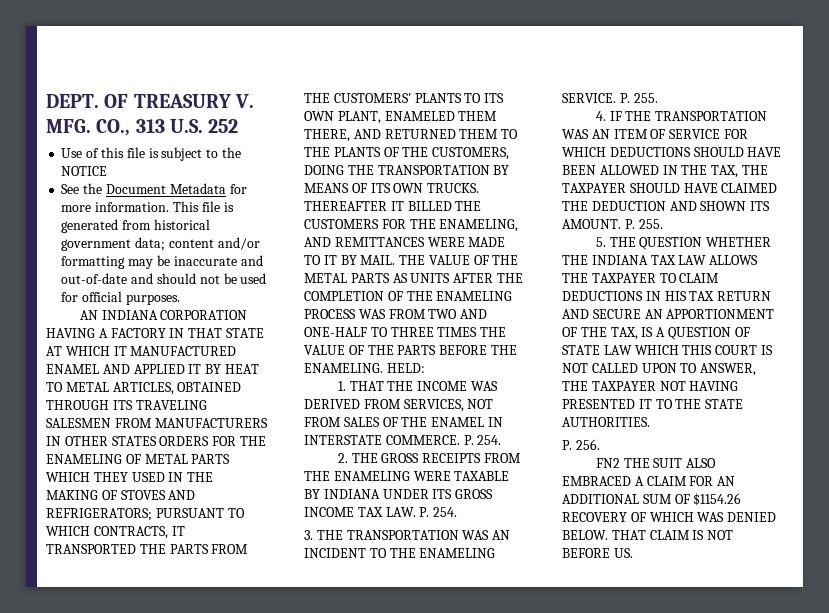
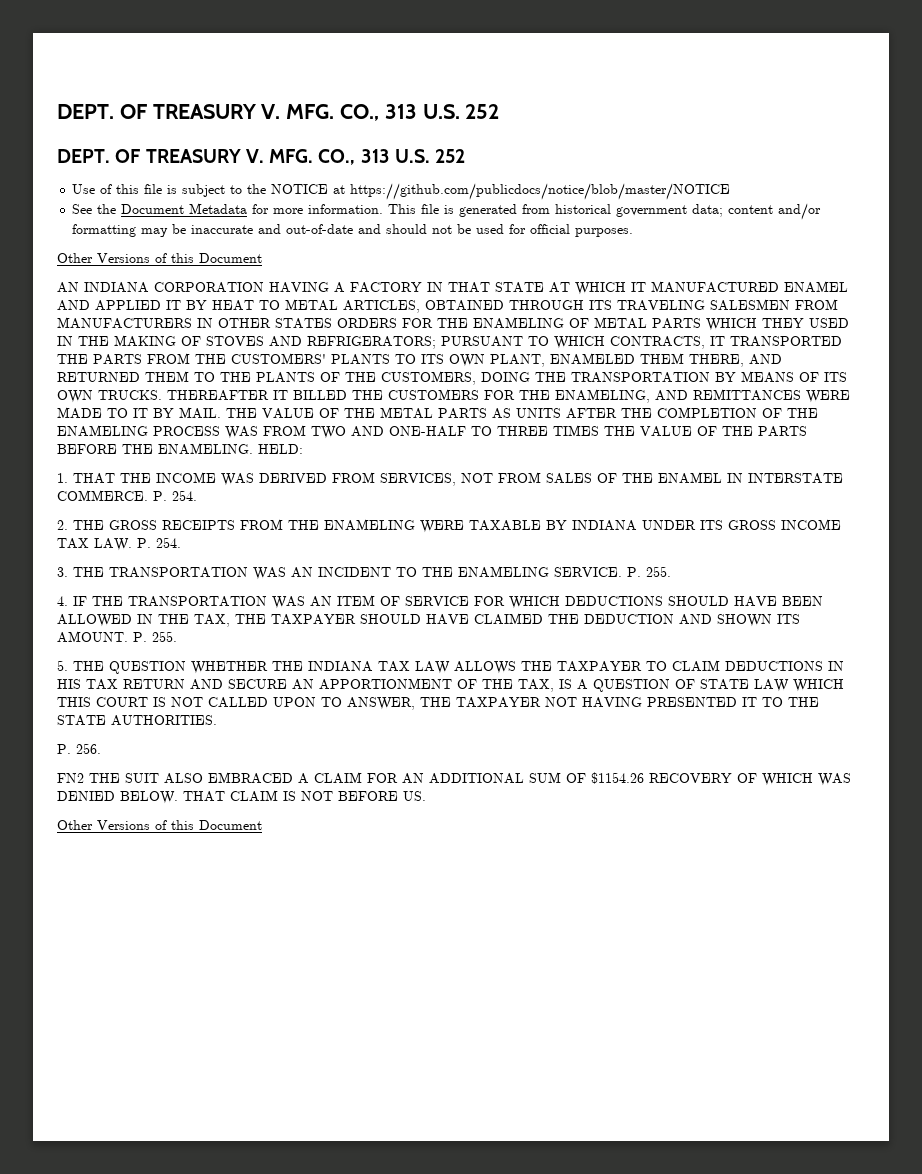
[46,94,254,108] [46,119,239,136] DEPT. OF TREASURY V. MFG. CO., 313 U.S. 252 -> [57,104,500,121] [57,149,466,165] DEPT. OF TREASURY V. MFG. CO., 313 U.S. 252 // DEPT. OF TREASURY V. MFG. CO., 313 U.S. 252
(108, 171) none -> [333,183,731,200] at https://github.com/publicdocs/notice/blob/master/NOTICE
(180, 299) none -> [57,253,262,263] // Other Versions of this Document
(633, 553) none -> [57,820,262,830] // Other Versions of this Document

